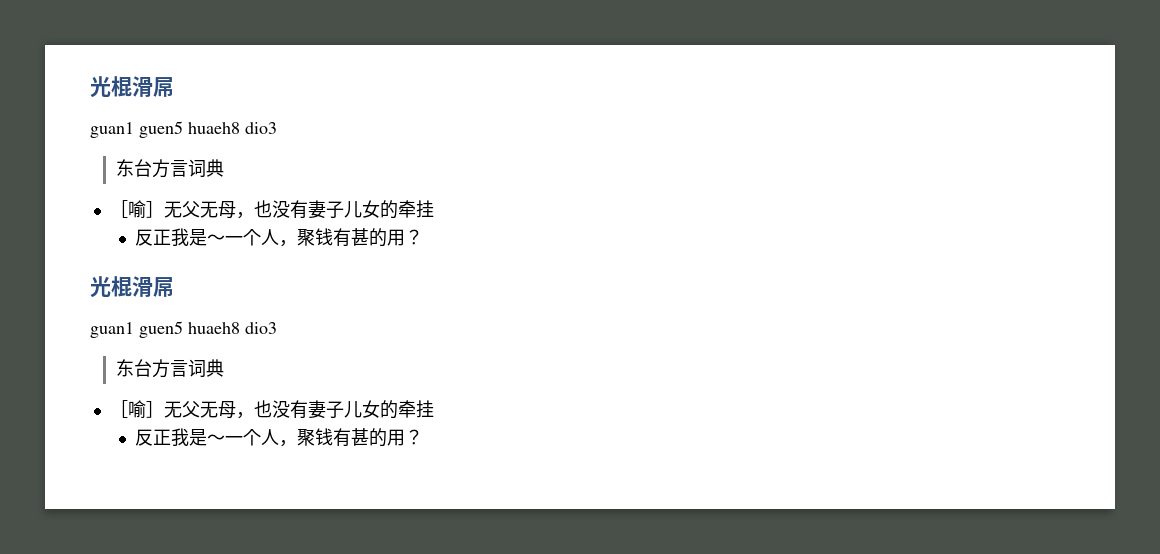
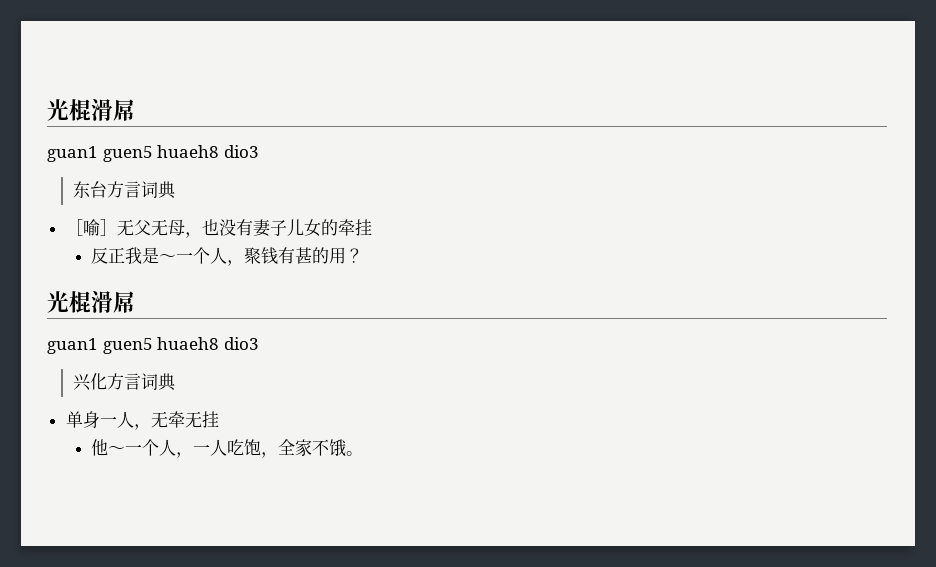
[115,359,224,378] [109,400,434,419] [135,428,424,447] 东台方言词典 // ［喻］无父无母，也没有妻子儿女的牵挂 // 反正我是～一个人，聚钱有甚的用？ -> [72,373,176,391] [65,411,219,430] [91,439,364,458] 兴化方言词典 // 单身一人，无牵无挂 // 他～一个人，一人吃饱，全家不饿。

